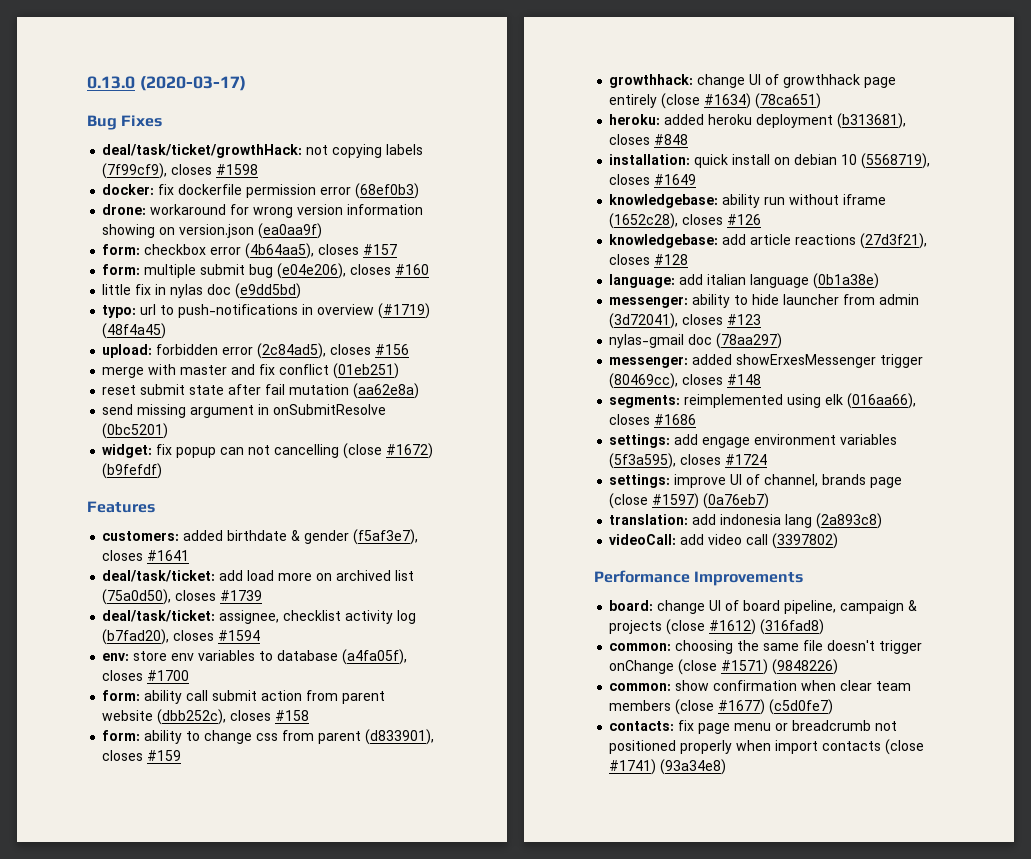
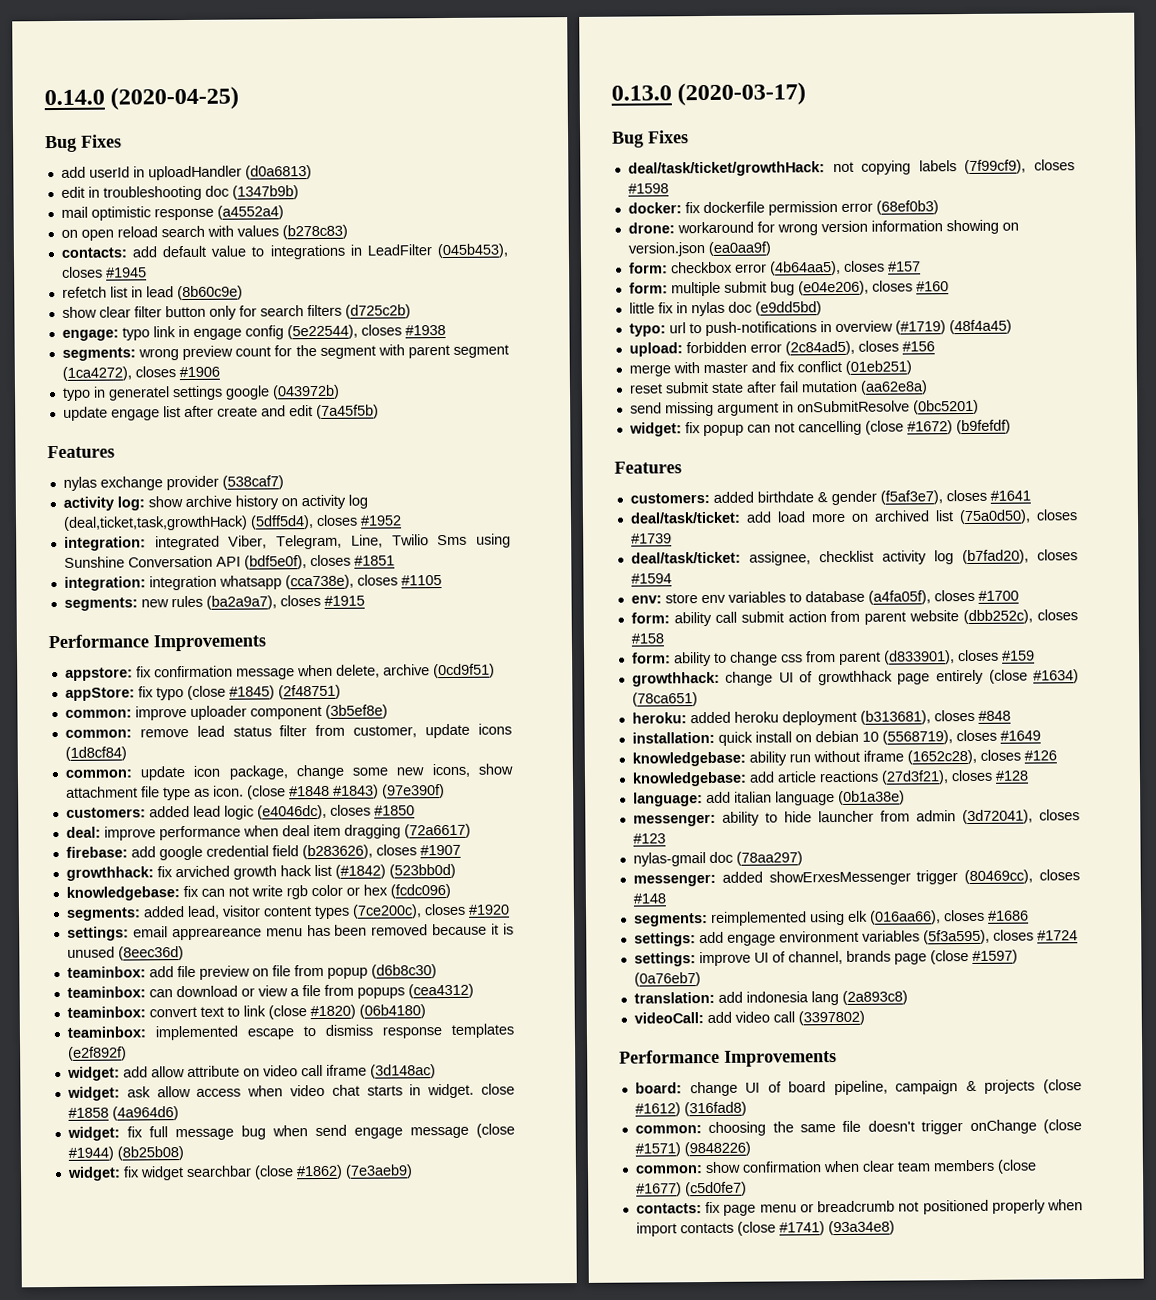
(87, 82) none -> [44,86,240,111] [45,134,122,153] [60,165,312,181] [60,185,299,201] [60,205,284,221] [60,224,348,241] [60,243,509,260] [61,266,147,278] [61,285,243,301] [61,304,411,320] [61,324,446,341] [61,344,510,361] [61,366,220,381] [61,384,340,401] [62,404,379,421] [47,445,115,459] [62,475,284,491] [62,494,368,511] [62,514,402,531] [63,533,512,551] [63,554,395,570] [63,574,442,591] [63,594,365,611] [48,634,266,652] [64,663,495,681] [64,684,341,701] [64,704,388,721] [64,723,513,739] [64,746,127,761] [64,763,514,781] [65,784,445,801] [65,804,415,820] [65,823,471,841] [65,844,461,861] [65,863,456,881] [65,883,451,901] [65,903,510,921] [66,923,514,941] [66,946,184,961] [66,964,437,980] [66,983,474,999] [66,1004,426,1020] [66,1023,514,1041] [67,1046,127,1061] [66,1064,436,1081] [66,1083,516,1101] [67,1106,179,1121] [66,1123,515,1141] [67,1146,184,1161] [66,1164,413,1181] 0.14.0 (2020-04-25) // Bug Fixes // add userId in uploadHandler (d0a6813) // edit in troubleshooting doc (1347b9b) // mail optimistic response (a4552a4) // on open reload search with values (b278c83) // contacts: add default value to integrations in LeadFilter (045b453), closes #1945 // refetch list in lead (8b60c9e) // show clear filter button only for search filters (d725c2b) // engage: typo link in engage config (5e22544), closes #1938 // segments: wrong preview count for the segment with parent segment (1ca4272), closes #1906 // typo in generatel settings google (043972b) // update engage list after create and edit (7a45f5b) // Features // nylas exchange provider (538caf7) // activity log: show archive history on activity log (deal,ticket,task,growthHack) (5dff5d4), closes #1952 // integration: integrated Viber, Telegram, Line, Twilio Sms using Sunshine Conversation API (bdf5e0f), closes #1851 // integration: integration whatsapp (cca738e), closes #1105 // segments: new rules (ba2a9a7), closes #1915 // Performance Improvements // appstore: fix confirmation message when delete, archive (0cd9f51) // appStore: fix typo (close #1845) (2f48751) // common: improve uploader component (3b5ef8e) // common: remove lead status filter from customer, update icons (1d8cf84) // common: update icon package, change some new icons, show attachment file type as icon. (close #1848 #1843) (97e390f) // customers: added lead logic (e4046dc), closes #1850 // deal: improve performance when deal item dragging (72a6617) // firebase: add google credential field (b283626), closes #1907 // growthhack: fix arviched growth hack list (#1842) (523bb0d) // knowledgebase: fix can not write rgb color or hex (fcdc096) // segments: added lead, visitor content types (7ce200c), closes #1920 // settings: email appreareance menu has been removed because it is unused (8eec36d) // teaminbox: add file preview on file from popup (d6b8c30) // teaminbox: can download or view a file from popups (cea4312) // teaminbox: convert text to link (close #1820) (06b4180) // teaminbox: implemented escape to dismiss response templates (e2f892f) // widget: add allow attribute on video call iframe (3d148ac) // widget: ask allow access when video chat starts in widget. close #1858 (4a964d6) // widget: fix full message bug when send engage message (close #1944) (8b25b08) // widget: fix widget searchbar (close #1862) (7e3aeb9) //

